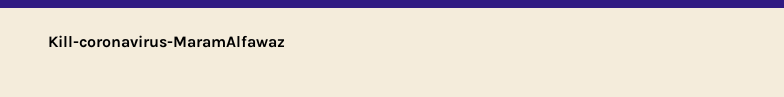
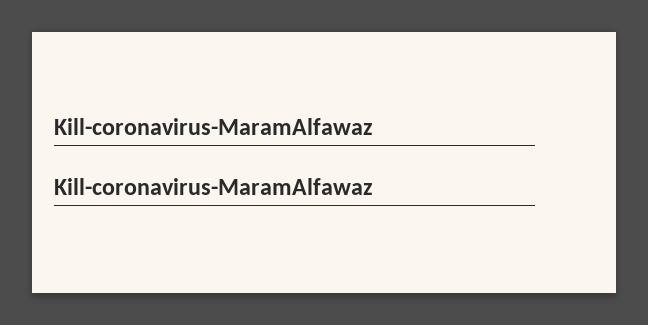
[48,35,285,48] Kill-coronavirus-MaramAlfawaz -> [54,118,373,135] [54,178,373,195] Kill-coronavirus-MaramAlfawaz // Kill-coronavirus-MaramAlfawaz

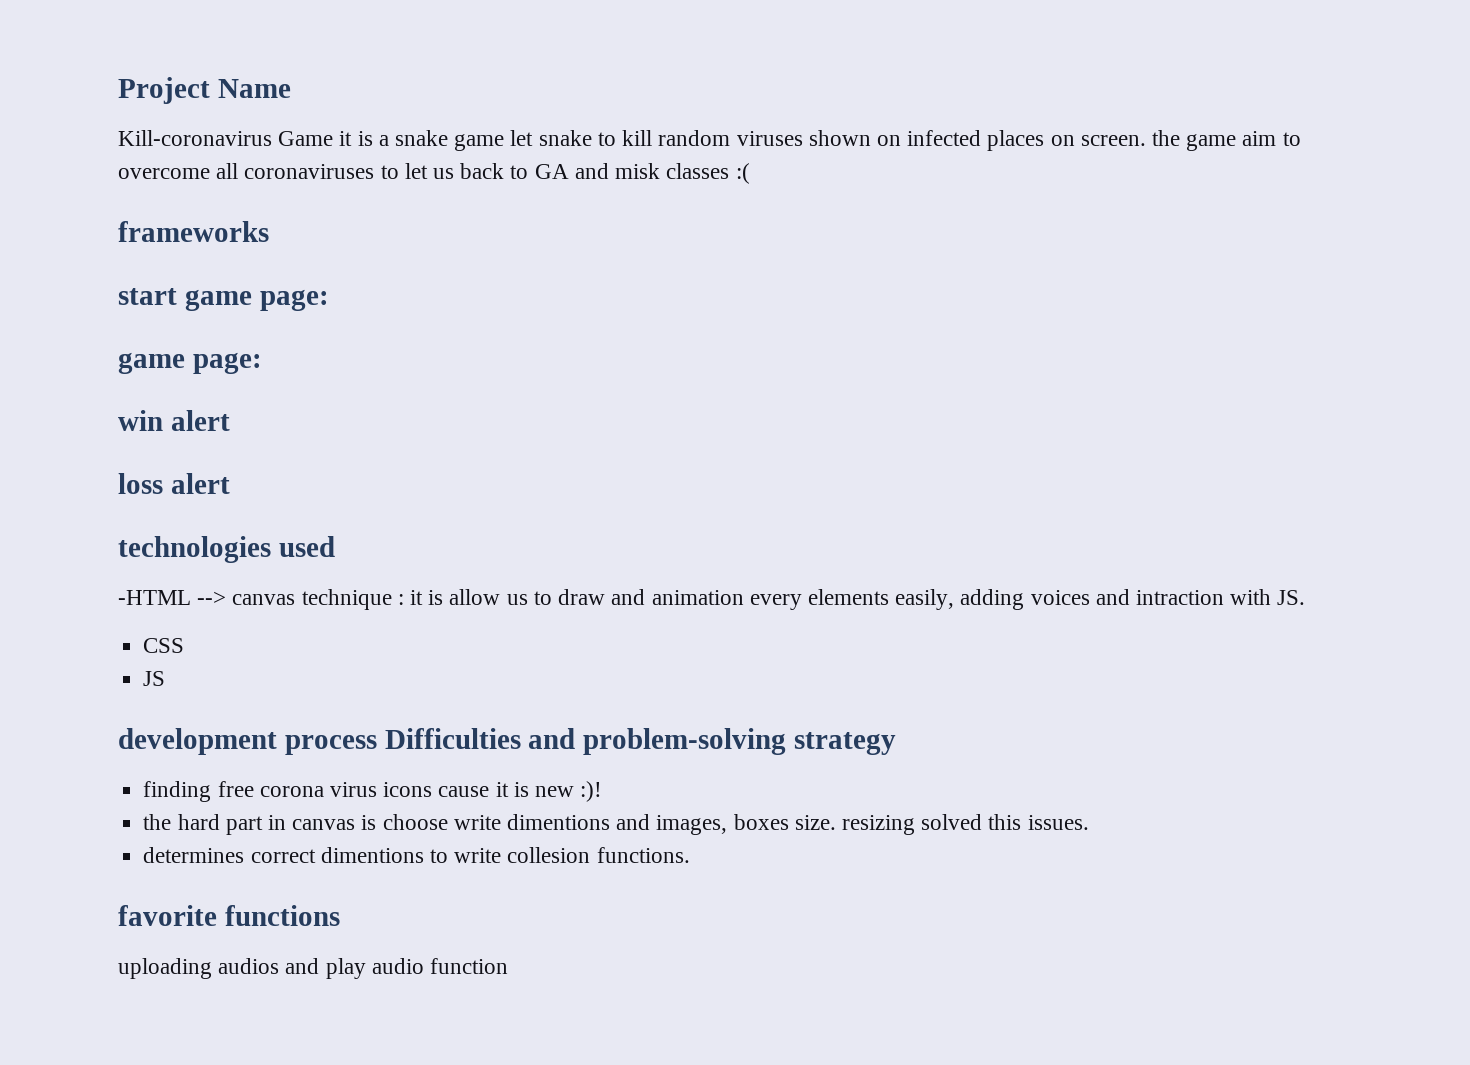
[54,118,373,135] [54,178,373,195] Kill-coronavirus-MaramAlfawaz // Kill-coronavirus-MaramAlfawaz -> [118,77,291,104] [118,130,1301,151] [118,163,750,184] [118,221,269,242] [118,288,329,311] [118,352,262,374] [118,410,230,431] [118,473,230,494] [118,536,335,563] [118,589,1306,610] [143,638,185,653] [143,671,166,686] [118,728,897,755] [143,781,603,802] [143,814,1089,835] [143,847,690,863] [118,905,340,926] [118,958,509,979] Project Name // Kill-coronavirus Game it is a snake game let snake to kill random viruses shown on infected places on screen. the game aim to overcome all coronaviruses to let us back to GA and misk classes :( // frameworks // start game page: // game page: // win alert // loss alert // technologies used // -HTML --> canvas technique : it is allow us to draw and animation every elements easily, adding voices and intraction with JS. // CSS // JS // development process Difficulties and problem-solving strategy // finding free corona virus icons cause it is new :)! // the hard part in canvas is choose write dimentions and images, boxes size. resizing solved this issues. // determines correct dimentions to write collesion functions. // favorite functions // uploading audios and play audio function

